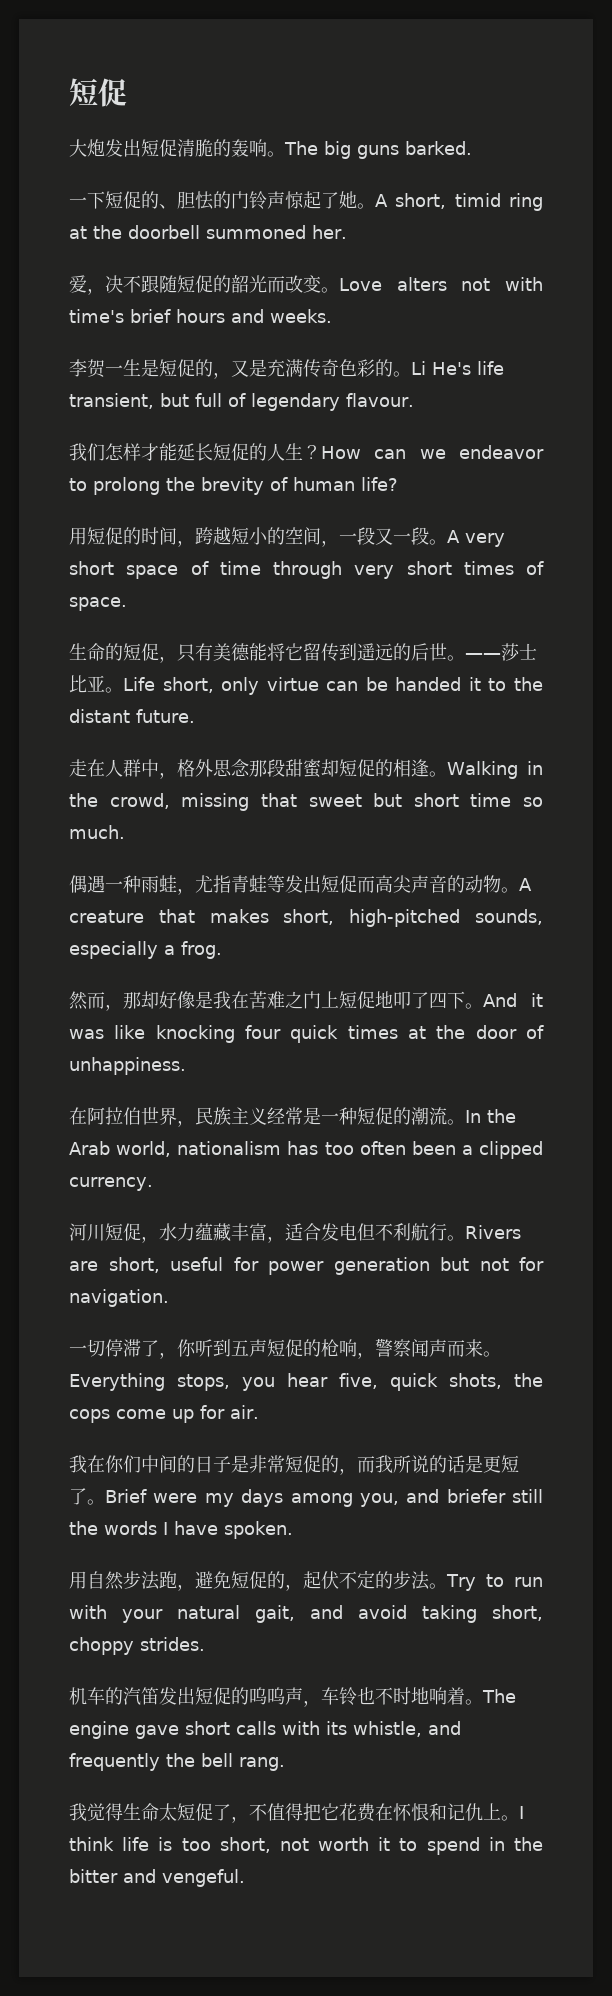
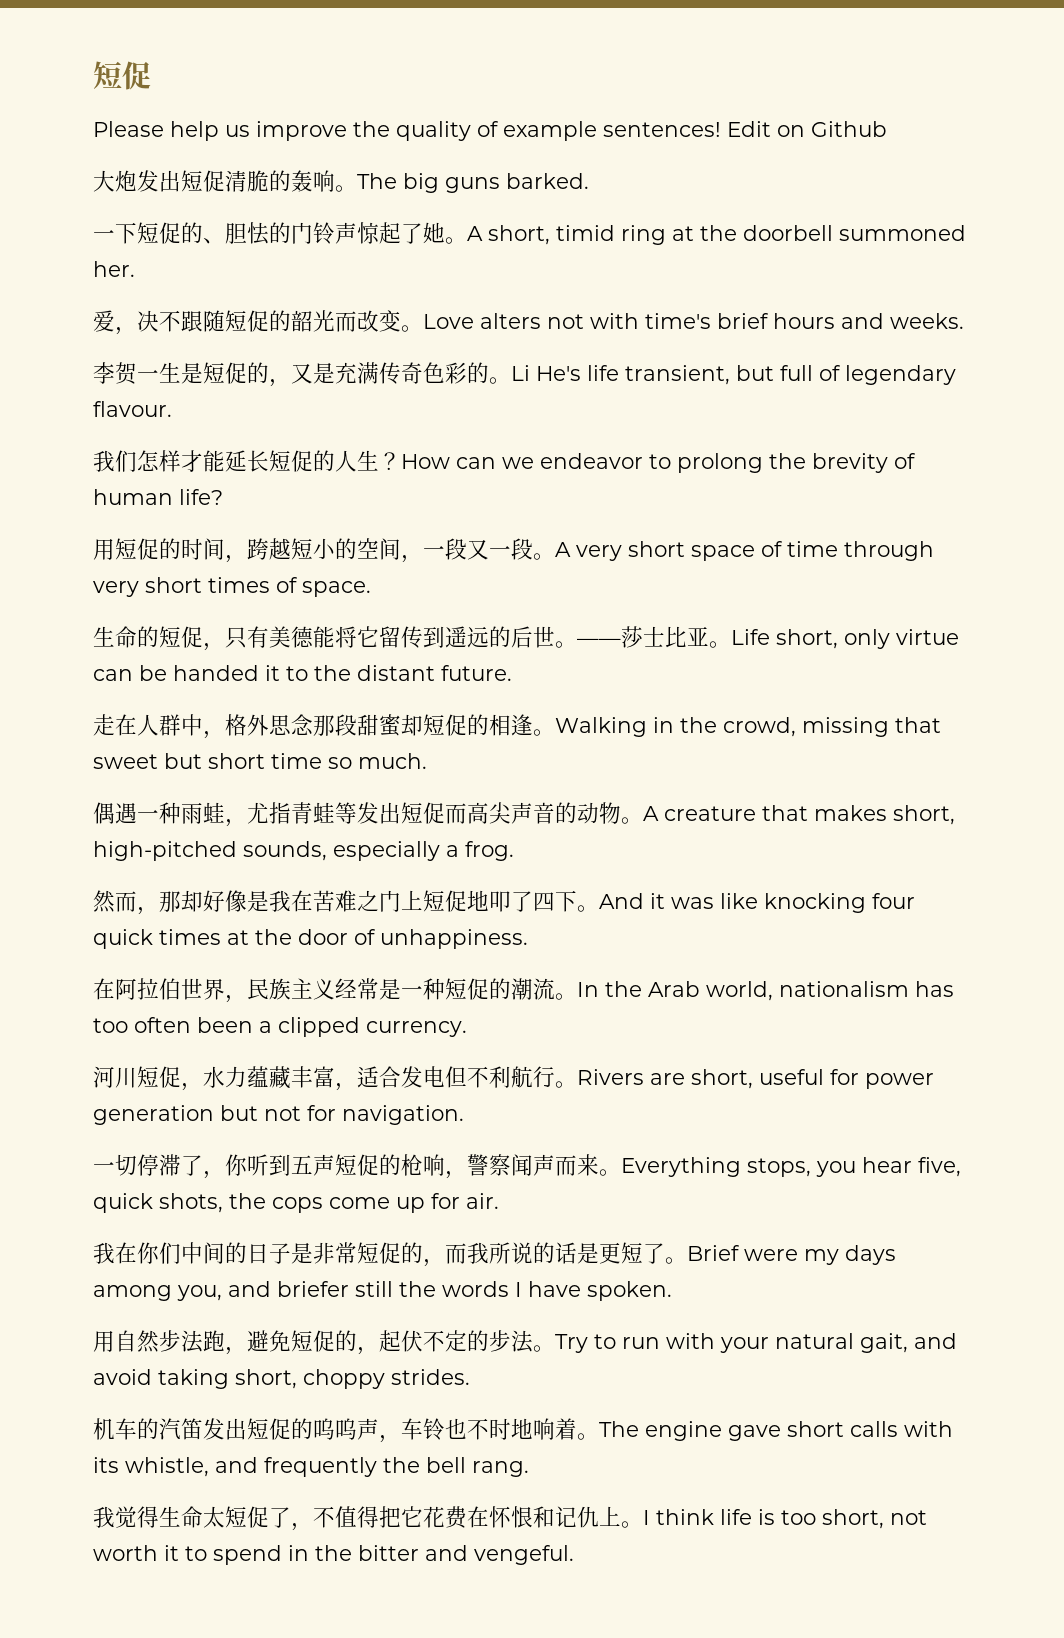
[69,78,127,107] 短促 -> [93,61,151,90] [93,121,887,141] 短促 // Please help us improve the quality of example sentences! Edit on Github

